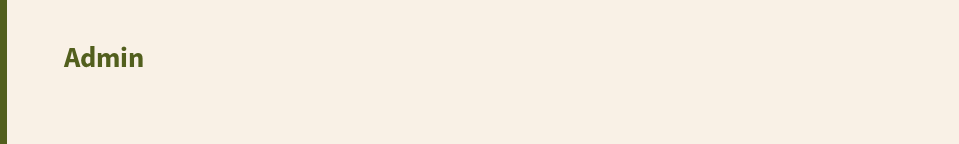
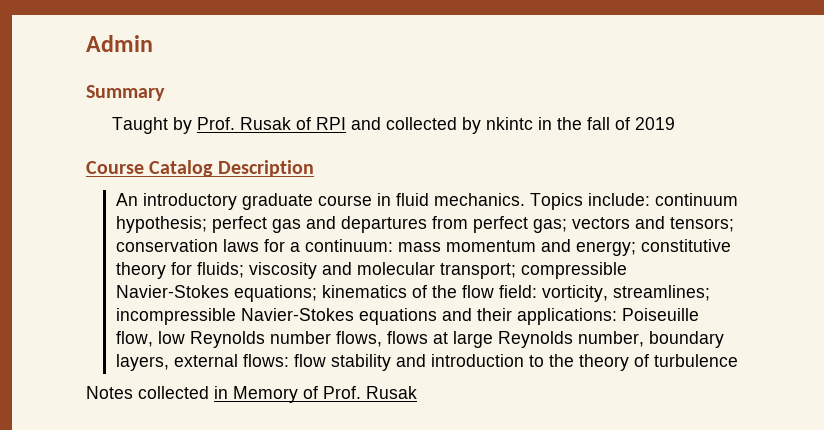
(144, 57) none -> [86,85,165,101] [112,117,676,134] [86,160,314,177] [115,193,738,210] [115,216,734,233] [115,239,731,256] [115,262,627,279] [115,285,710,302] [115,308,699,325] [115,331,724,348] [115,354,738,371] [86,386,417,403] // Summary // Taught by Prof. Rusak of RPI and collected by nkintc in the fall of 2019 // Course Catalog Description // An introductory graduate course in fluid mechanics. Topics include: continuum hypothesis; perfect gas and departures from perfect gas; vectors and tensors; conservation laws for a continuum: mass momentum and energy; constitutive theory for fluids; viscosity and molecular transport; compressible Navier-Stokes equations; kinematics of the flow field: vorticity, streamlines; incompressible Navier-Stokes equations and their applications: Poiseuille flow, low Reynolds number flows, flows at large Reynolds number, boundary layers, external flows: flow stability and introduction to the theory of turbulence // Notes collected in Memory of Prof. Rusak

